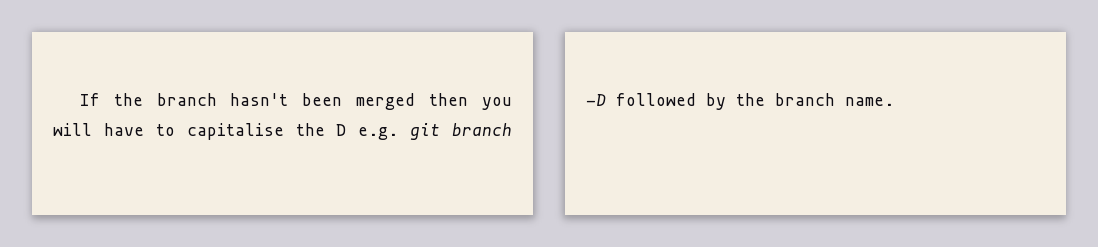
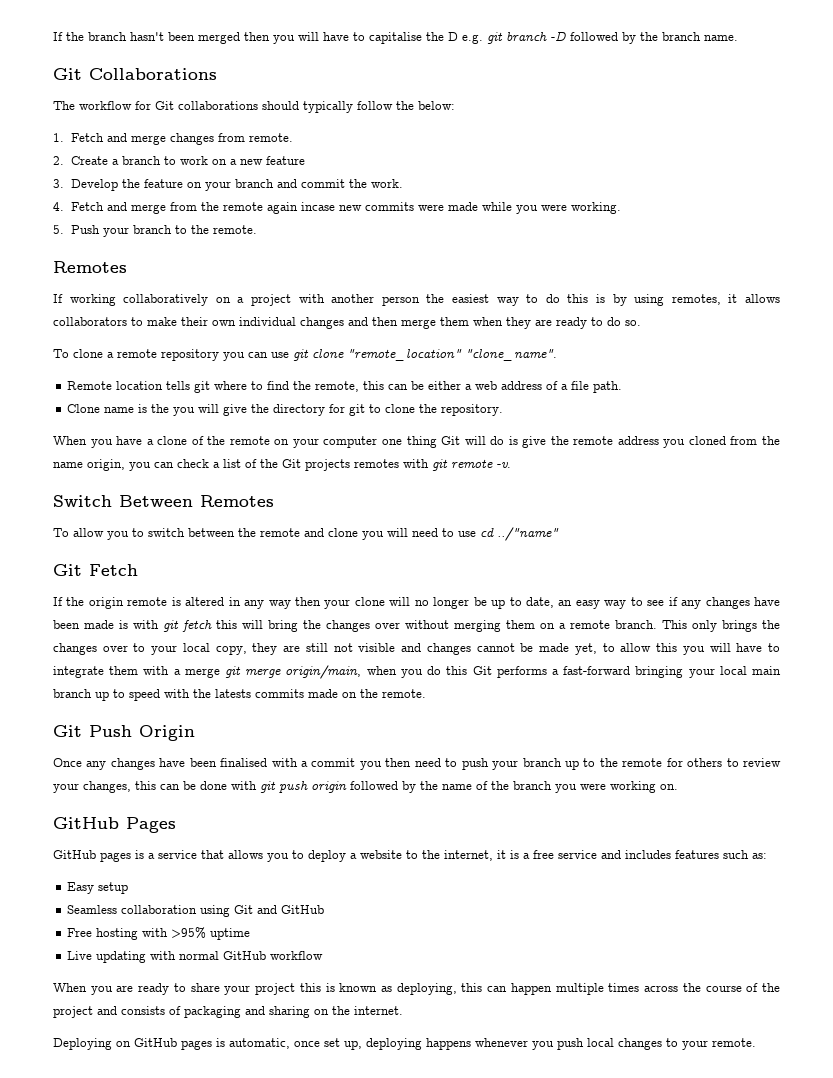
(894, 101) none -> [53,68,217,80] [53,101,455,113] [53,133,293,145] [53,156,305,165] [53,179,403,191] [53,202,621,214] [53,225,257,237] [53,261,127,273] [53,294,781,306] [53,317,641,329] [53,349,557,361] [67,381,623,393] [67,404,504,416] [53,436,780,448] [53,459,511,471] [53,495,274,507] [53,527,559,541] [53,564,138,576] [53,597,781,609] [53,620,780,632] [53,643,781,655] [53,665,782,679] [53,689,426,701] [53,725,195,741] [53,758,781,770] [53,781,678,793] [53,817,176,833] [53,850,767,862] [67,882,129,894] [67,905,325,917] [67,927,251,940] [67,951,324,963] [53,983,781,995] [53,1006,403,1018] [53,1038,756,1050] // Git Collaborations // The workflow for Git collaborations should typically follow the below: // 1. Fetch and merge changes from remote. // 2. Create a branch to work on a new feature // 3. Develop the feature on your branch and commit the work. // 4. Fetch and merge from the remote again incase new commits were made while you were working. // 5. Push your branch to the remote. // Remotes // If working collaboratively on a project with another person the easiest way to do this is by using remotes, it allows collaborators to make their own individual changes and then merge them when they are ready to do so. // To clone a remote repository you can use git clone "remote_location" "clone_name". // Remote location tells git where to find the remote, this can be either a web address of a file path. // Clone name is the you will give the directory for git to clone the repository. // When you have a clone of the remote on your computer one thing Git will do is give the remote address you cloned from the name origin, you can check a list of the Git projects remotes with git remote -v. // Switch Between Remotes // To allow you to switch between the remote and clone you will need to use cd ../"name" // Git Fetch // If the origin remote is altered in any way then your clone will no longer be up to date, an easy way to see if any changes have been made is with git fetch this will bring the changes over without merging them on a remote branch. This only brings the changes over to your local copy, they are still not visible and changes cannot be made yet, to allow this you will have to integrate them with a merge git merge origin/main, when you do this Git performs a fast-forward bringing your local main branch up to speed with the latests commits made on the remote. // Git Push Origin // Once any changes have been finalised with a commit you then need to push your branch up to the remote for others to review your changes, this can be done with git push origin followed by the name of the branch you were working on. // GitHub Pages // GitHub pages is a service that allows you to deploy a website to the internet, it is a free service and includes features such as: // Easy setup // Seamless collaboration using Git and GitHub // Free hosting with >95% uptime // Live updating with normal GitHub workflow // When you are ready to share your project this is known as deploying, this can happen multiple times across the course of the project and consists of packaging and sharing on the internet. // Deploying on GitHub pages is automatic, once set up, deploying happens whenever you push local changes to your remote.

